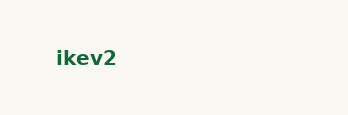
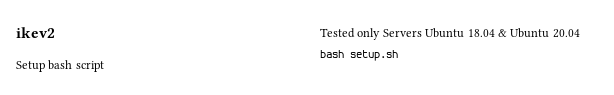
(117, 57) none -> [16,60,104,72] [320,28,580,40] [320,50,398,61] // Setup bash script // Tested only Servers Ubuntu 18.04 & Ubuntu 20.04 bash setup.sh

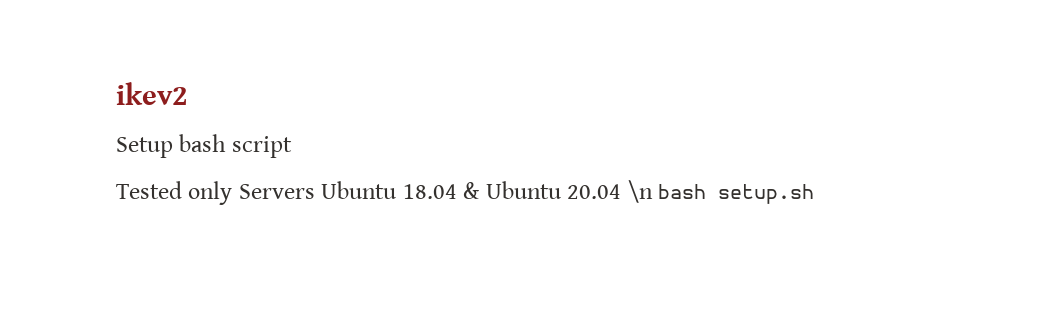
(580, 33) none -> [627,180,653,203] \n

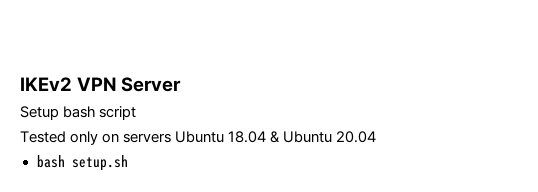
[116,82,188,105] ikev2 -> [20,77,182,92] IKEv2 VPN Server
[238,184,315,199] Servers -> [102,133,172,143] on servers
[627,180,653,203] \n -> (377, 137) //

